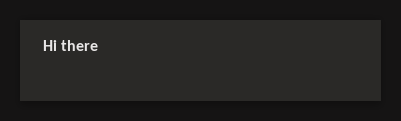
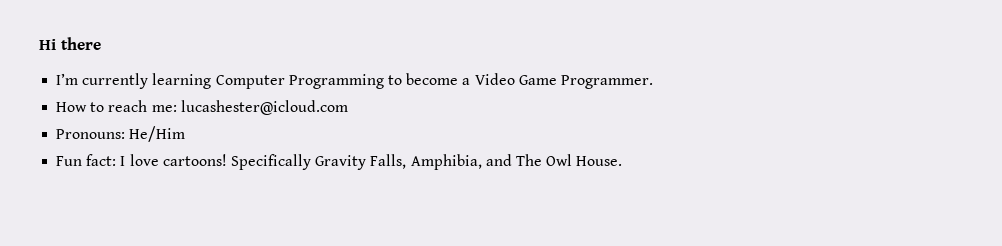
(99, 45) none -> [56,73,653,89] [56,100,348,115] [56,126,186,142] [56,154,623,170] // I’m currently learning Computer Programming to become a Video Game Programmer. // How to reach me: lucashester@icloud.com // Pronouns: He/Him // Fun fact: I love cartoons! Specifically Gravity Falls, Amphibia, and The Owl House.

